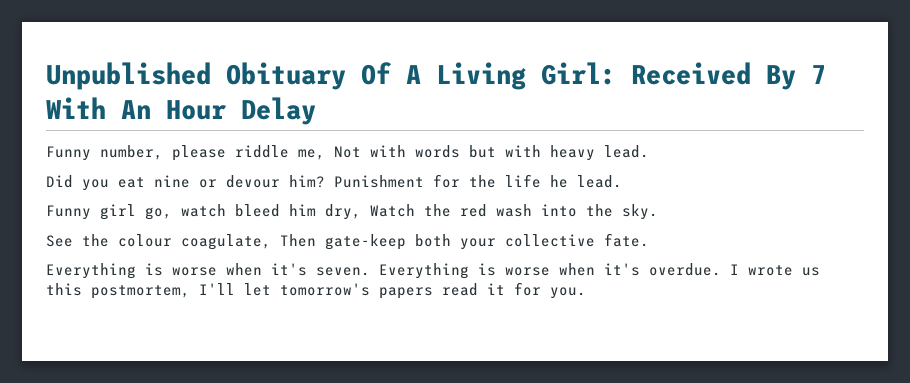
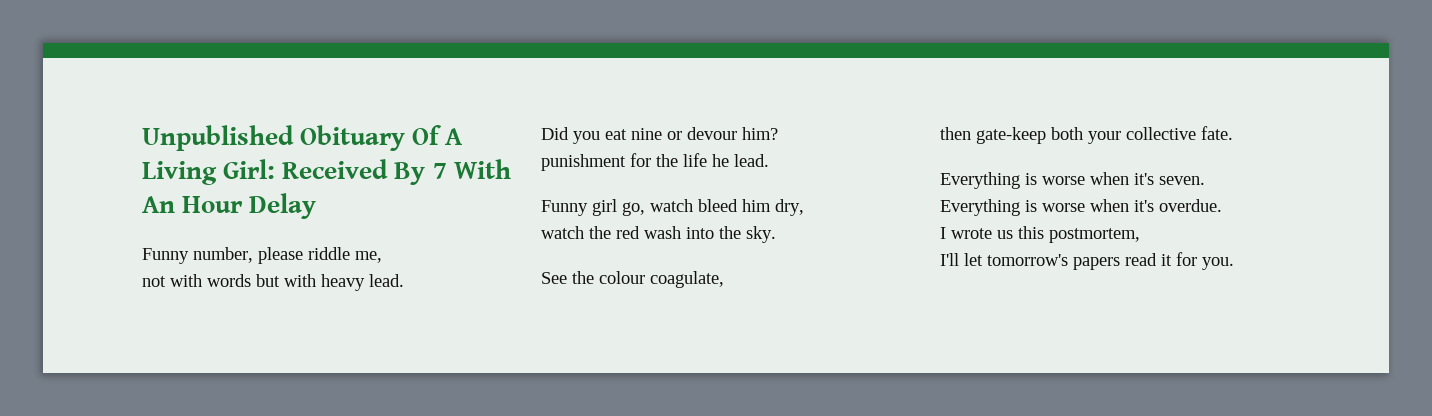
[334,146,361,158] Not -> [142,276,166,287] // not
[334,175,424,188] Punishment -> [541,154,626,171] // punishment
[370,204,415,217] Watch -> [541,226,584,239] // watch
[280,234,316,247] Then -> [940,127,971,140] // then
(370, 271) none -> (1205, 180) //
(721, 269) none -> (1222, 205) //
(190, 292) none -> (1140, 235) //

